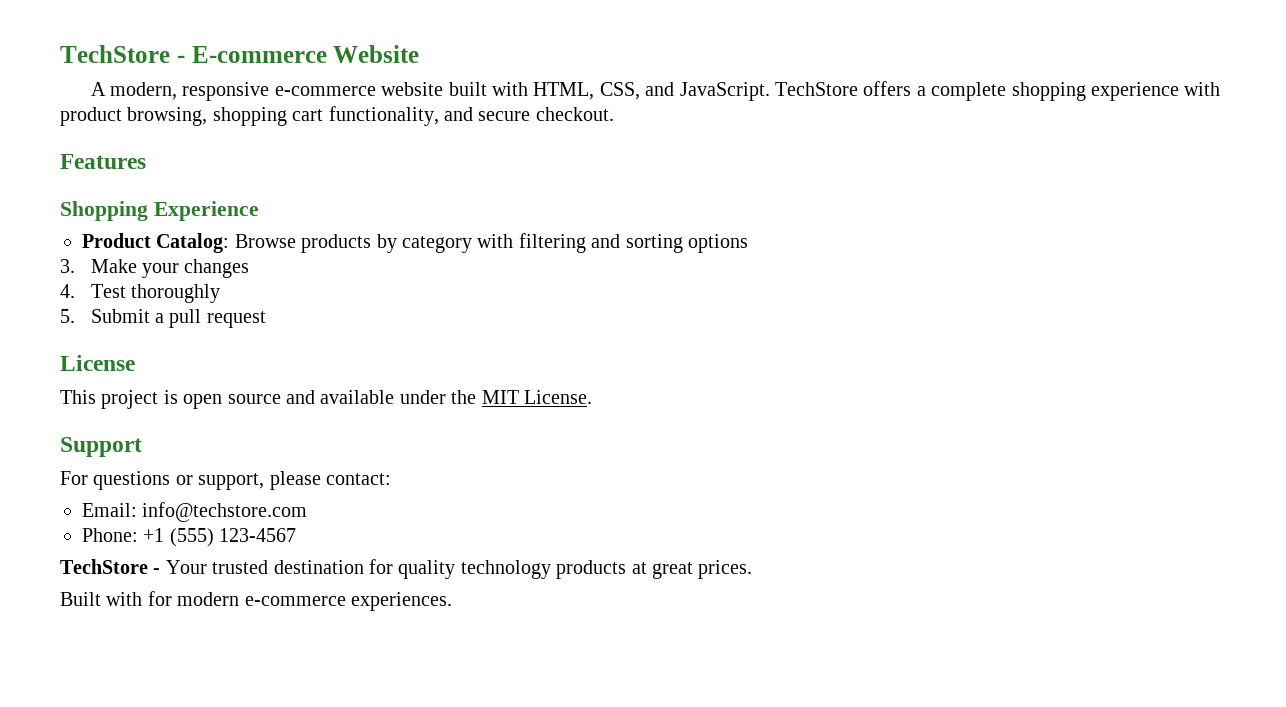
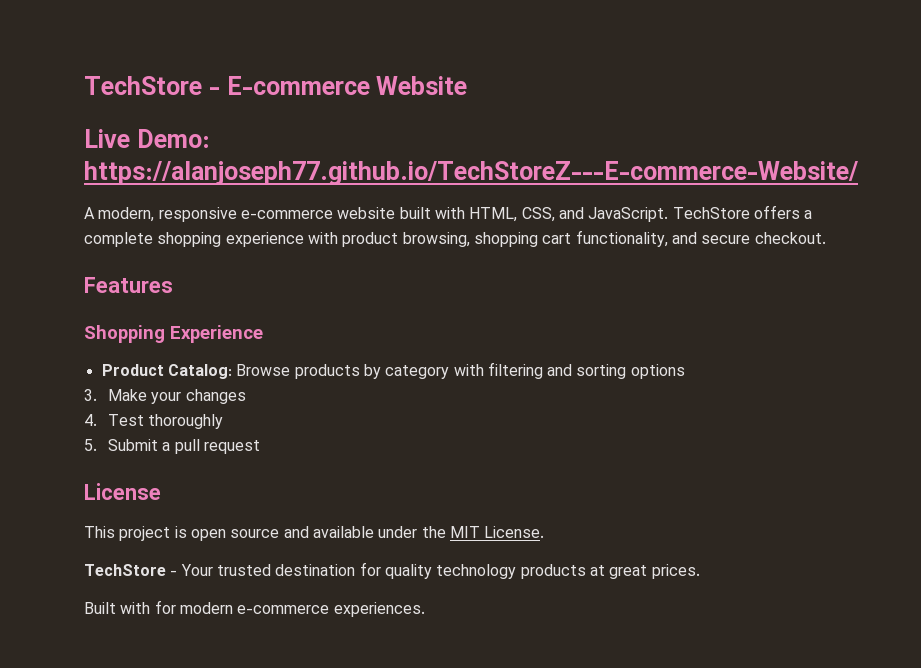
(420, 54) none -> [84,129,210,148] [84,161,858,185] // Live Demo: https://alanjoseph77.github.io/TechStoreZ---E-commerce-Website/
[60,437,142,457] [60,471,391,490] [82,502,308,522] [82,528,297,547] // Support // For questions or support, please contact: // Email: info@techstore.com // Phone: +1 (555) 123-4567 -> (545, 532) none

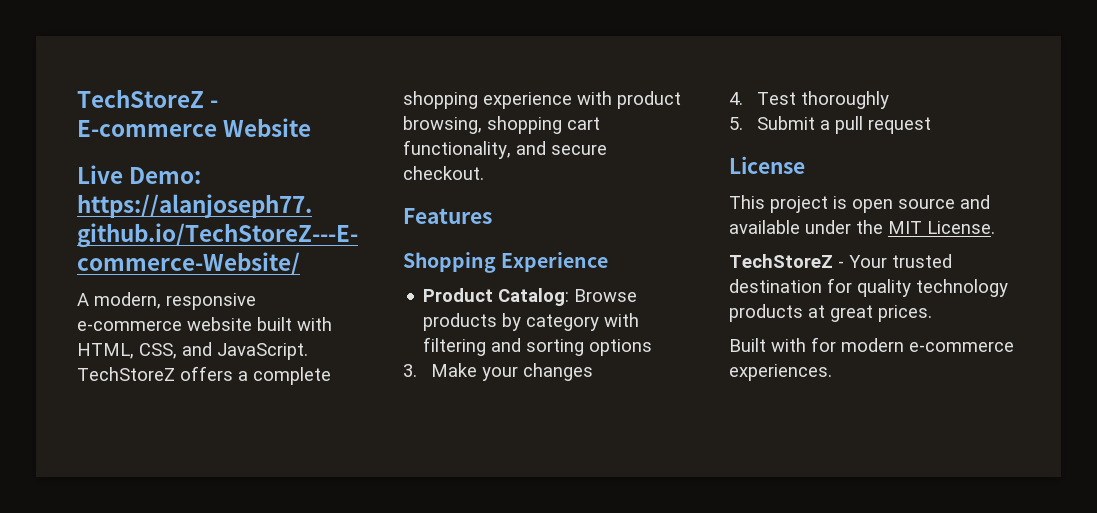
[84,76,202,95] TechStore -> [77,89,204,108] TechStoreZ
[672,207,750,219] TechStore -> [77,367,175,381] TechStoreZ
[84,564,166,576] TechStore -> [729,254,833,268] TechStoreZ

